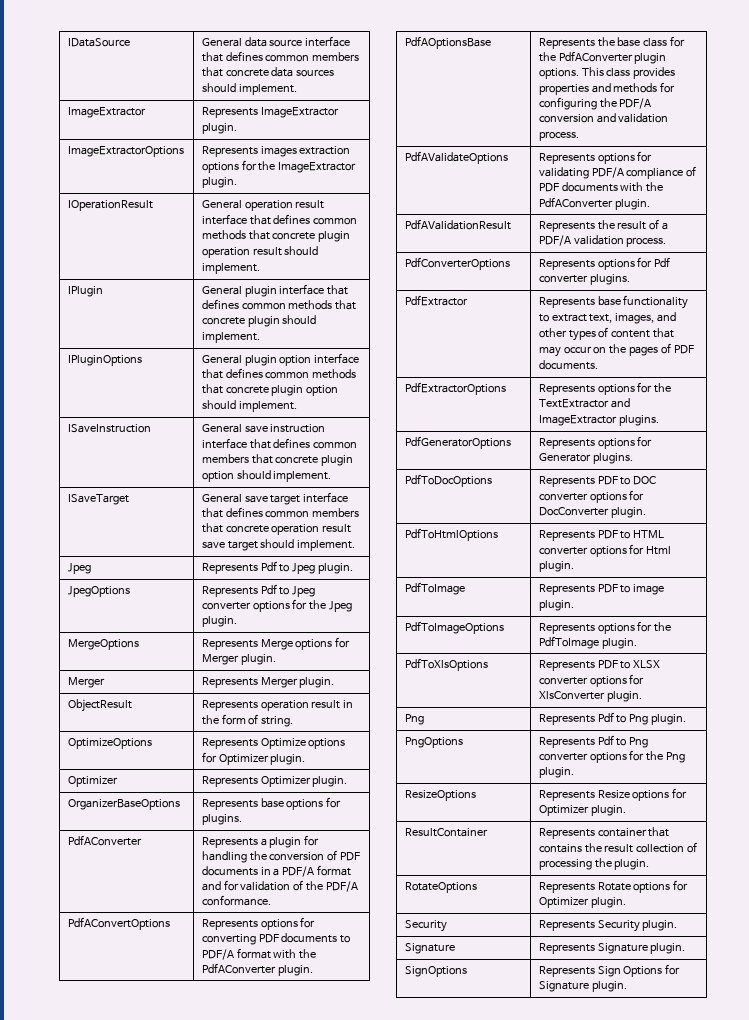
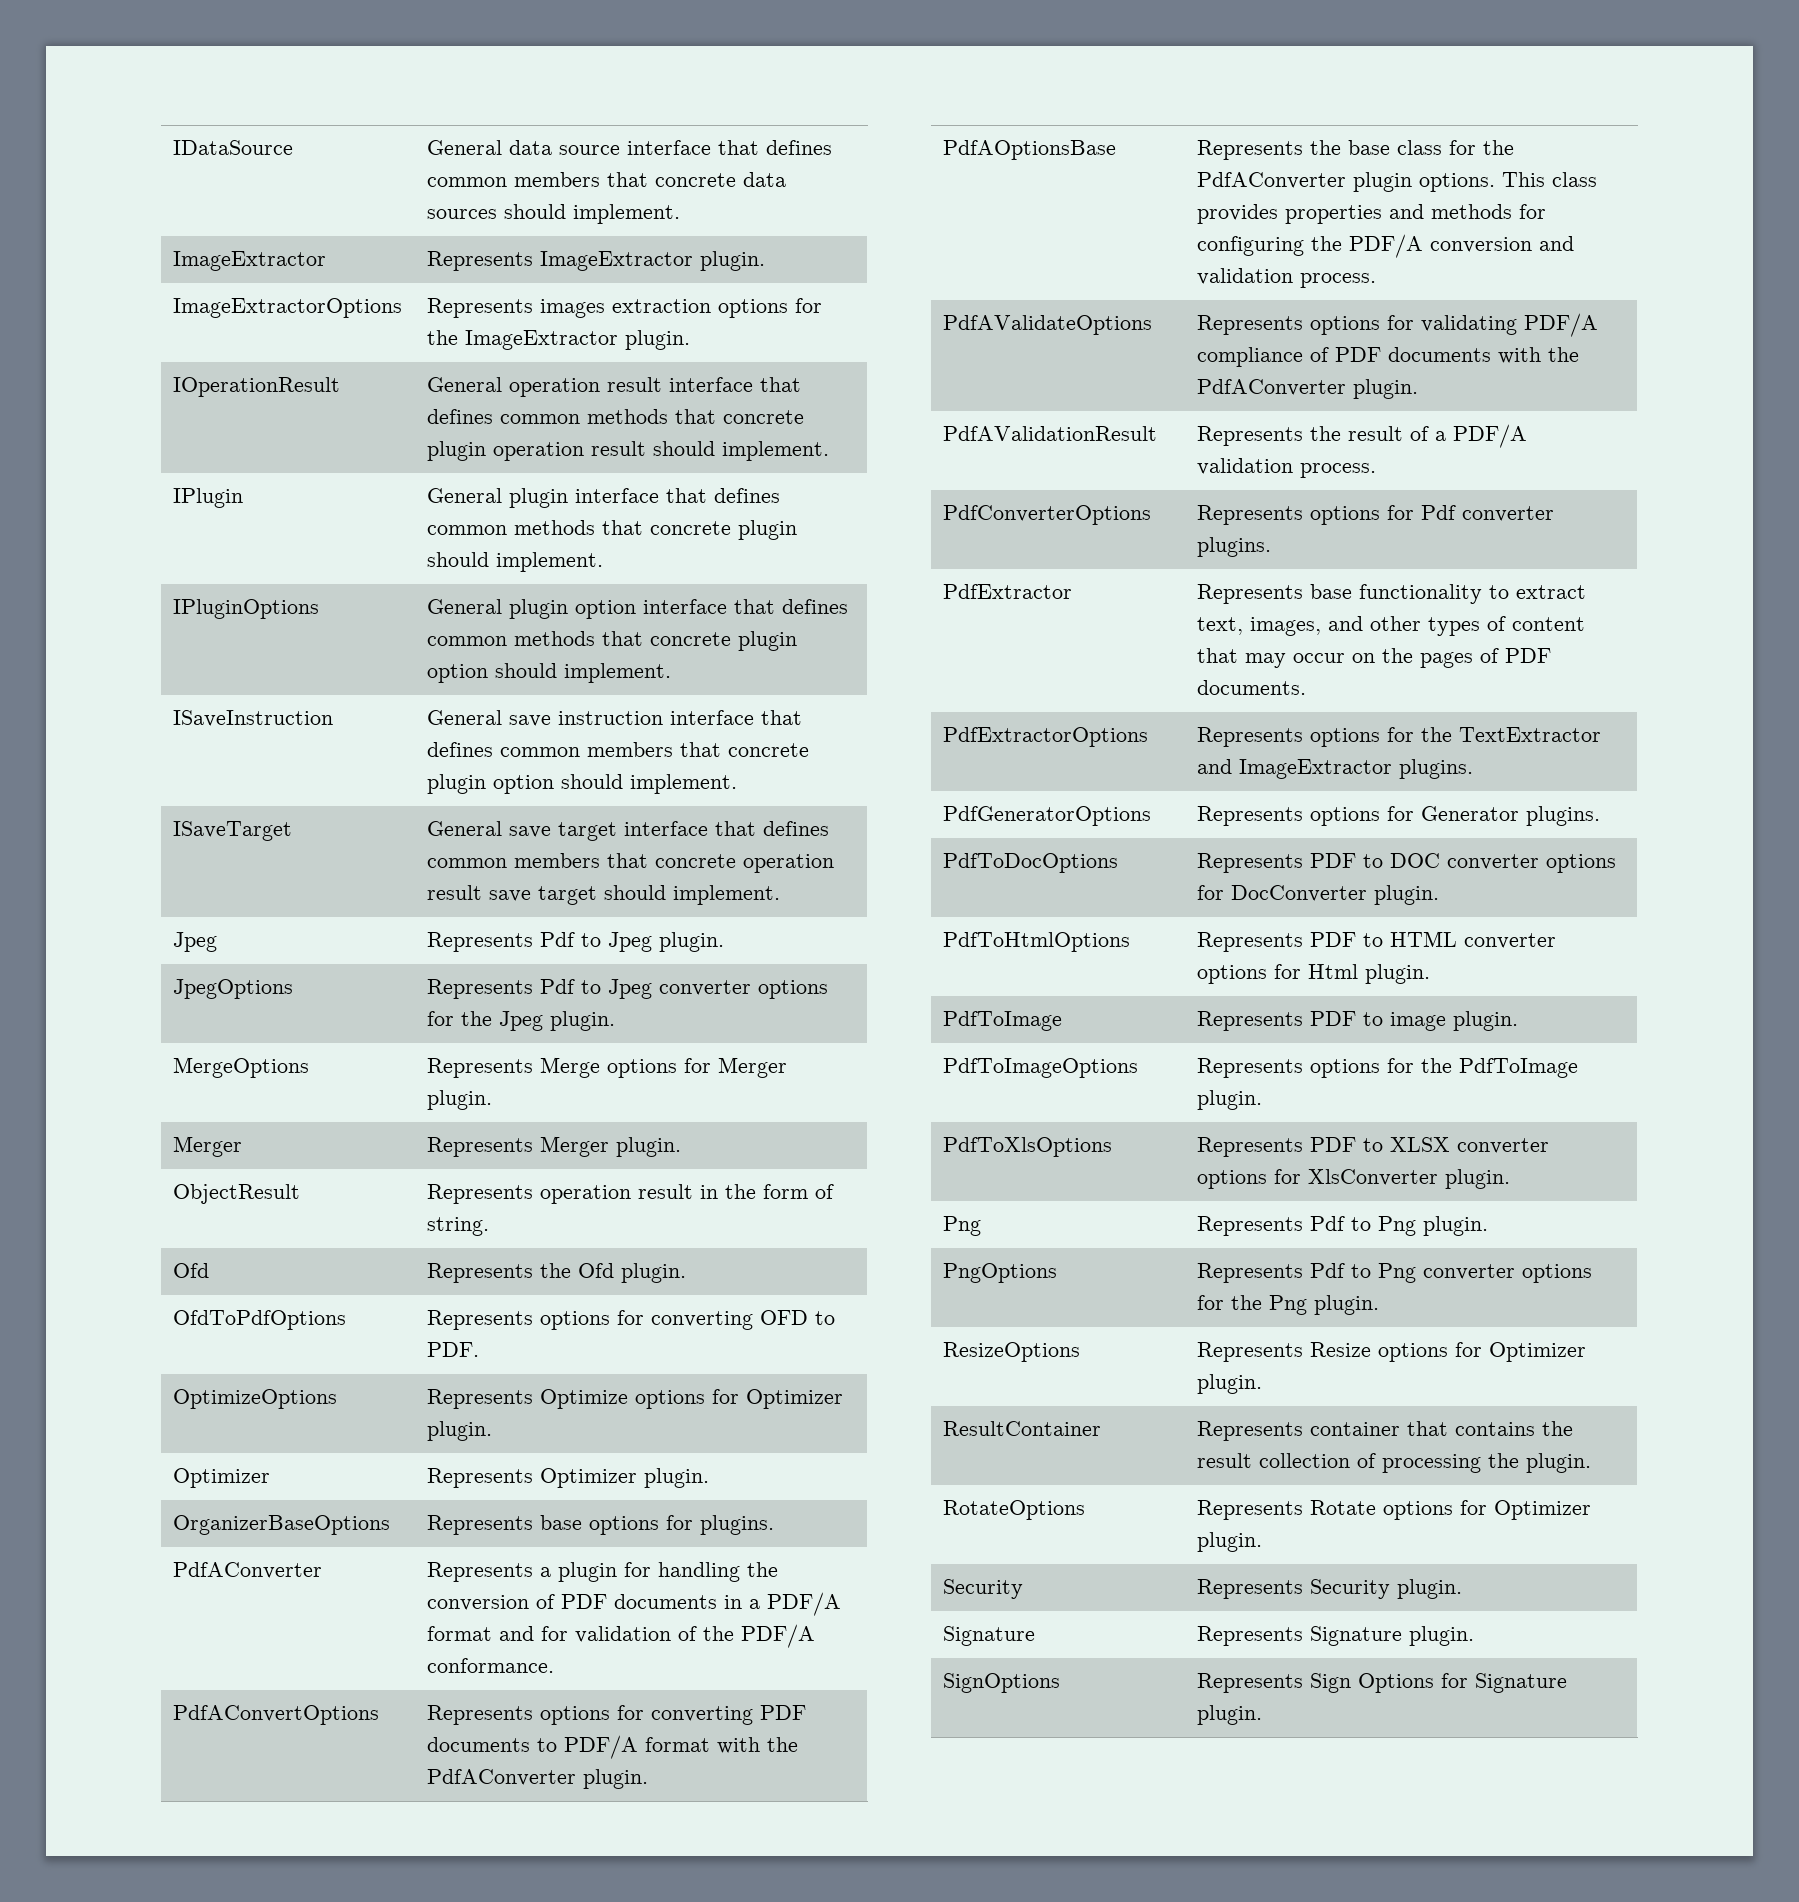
(294, 721) none -> [173,1263,210,1278] [427,1263,687,1283] [173,1310,347,1330] [427,1310,836,1330] [427,1342,480,1357] // Ofd | Represents the Ofd plugin. // OfdToPdfOptions | Represents options for converting OFD to PDF.

